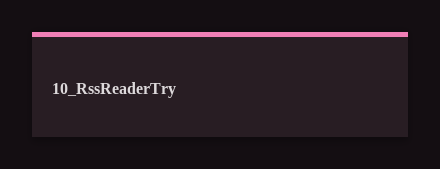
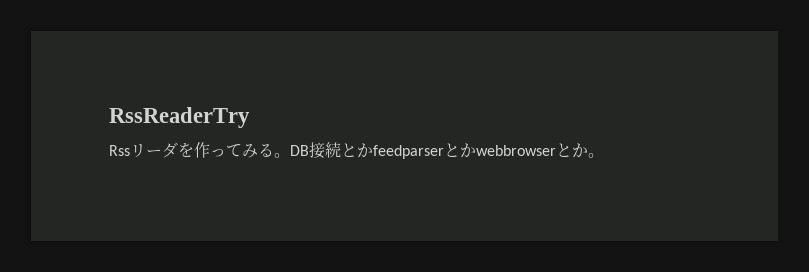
[52,82,176,98] 10_RssReaderTry -> [109,107,250,128] [109,142,604,159] RssReaderTry // Rssリーダを作ってみる。DB接続とかfeedparserとかwebbrowserとか。

